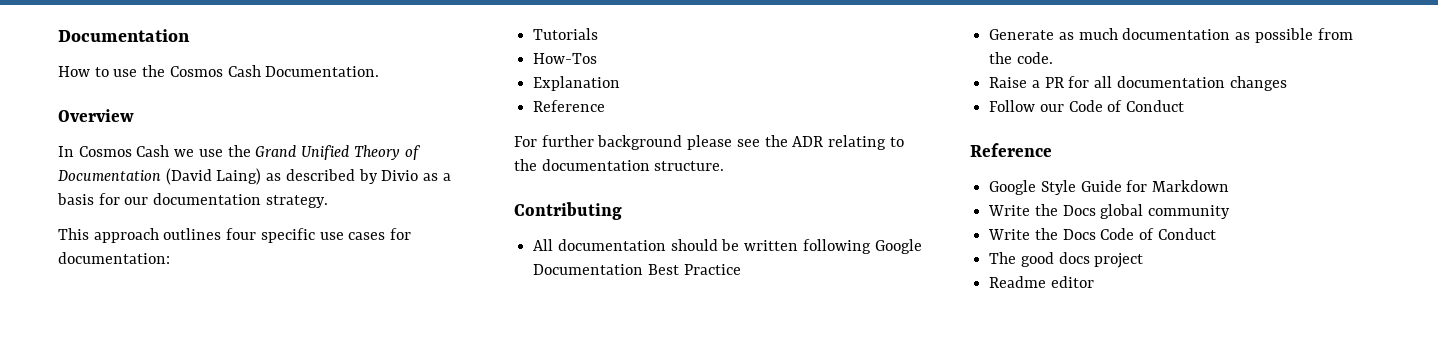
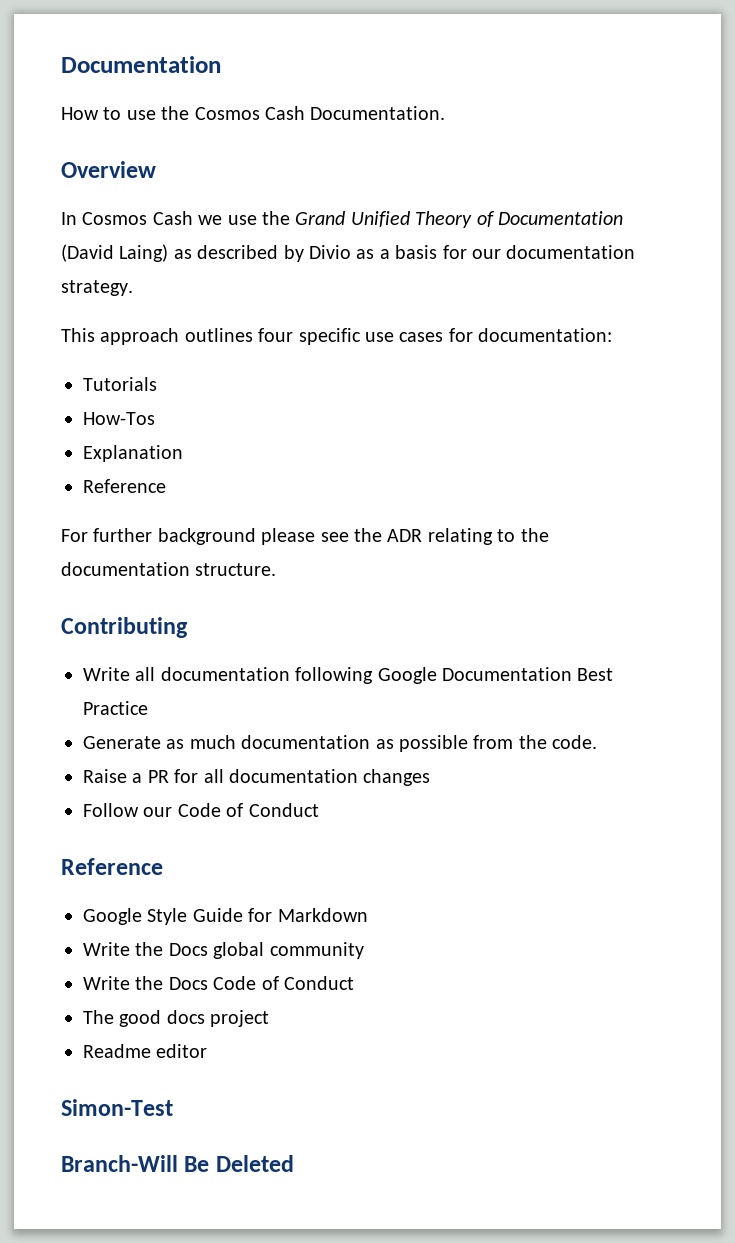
[533,239,799,251] All documentation should be written -> [83,667,290,681] Write all documentation
(1094, 282) none -> [61,1099,173,1116] [61,1155,294,1172] // Simon-Test // Branch-Will Be Deleted

